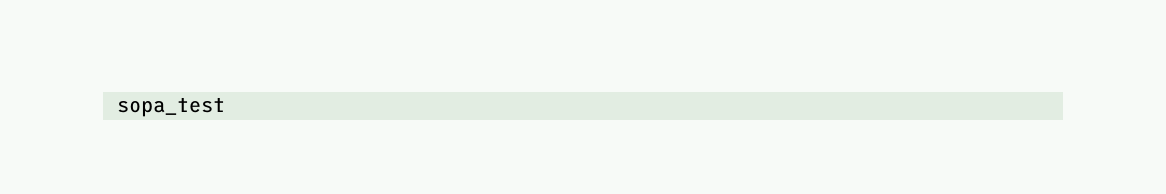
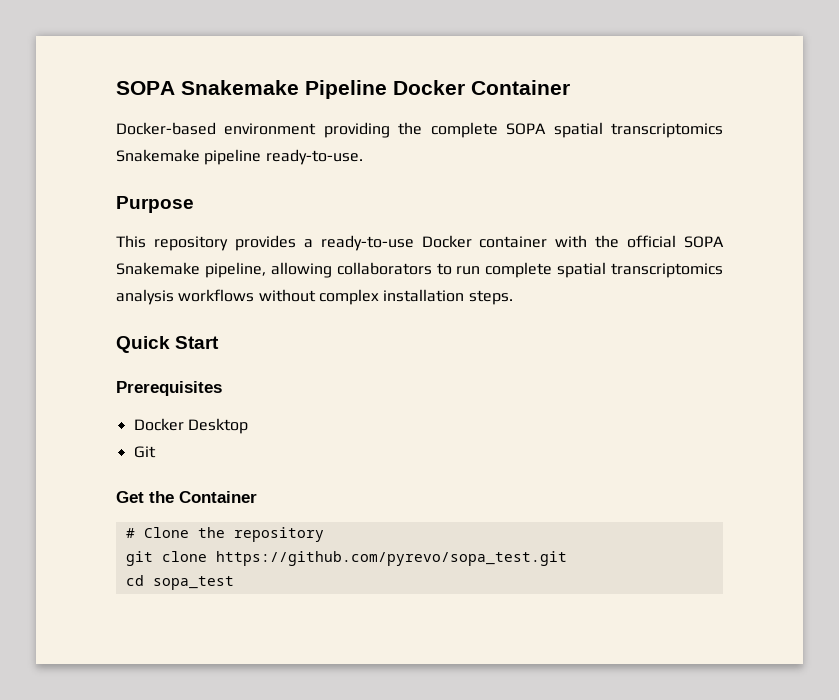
(116, 107) none -> [116,80,570,99] [116,122,724,138] [116,149,363,165] [116,196,194,213] [116,235,725,251] [116,262,723,278] [116,289,513,305] [116,336,220,353] [116,381,222,396] [133,418,248,434] [133,446,156,458] [116,491,257,503] [125,527,324,542] [125,551,567,566] [125,575,144,586] SOPA Snakemake Pipeline Docker Container // Docker-based environment providing the complete SOPA spatial transcriptomics Snakemake pipeline ready-to-use. // Purpose // This repository provides a ready-to-use Docker container with the official SOPA Snakemake pipeline, allowing collaborators to run complete spatial transcriptomics analysis workflows without complex installation steps. // Quick Start // Prerequisites // Docker Desktop // Git // Get the Container // # Clone the repository // git clone https://github.com/pyrevo/sopa_test.git // cd

